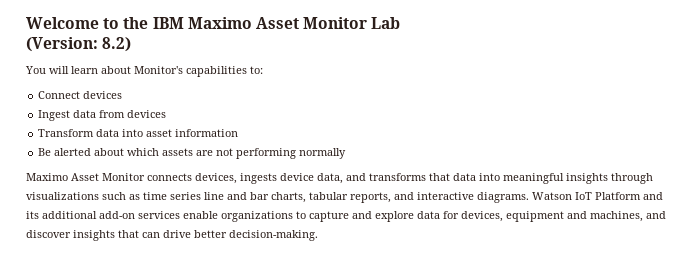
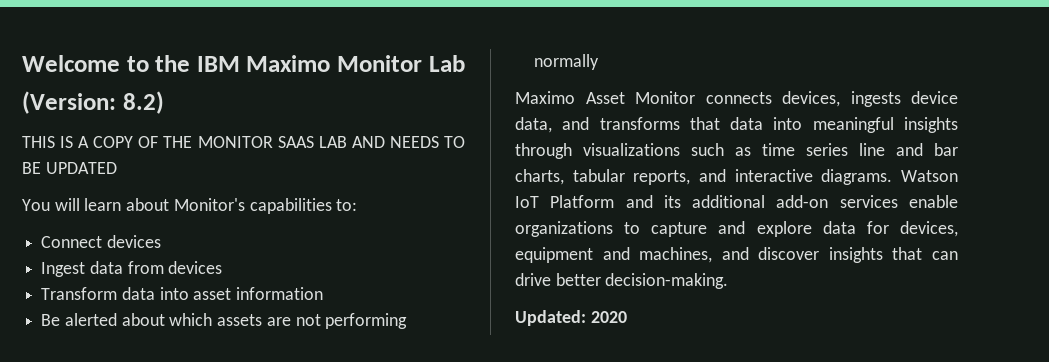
[255,17,299,29] Asset -> (331, 63) none
(132, 44) none -> [22,136,465,148] [22,162,117,174] // THIS IS A COPY OF THE MONITOR SAAS LAB AND NEEDS TO BE UPDATED
(318, 235) none -> [515,310,627,326] // Updated: 2020

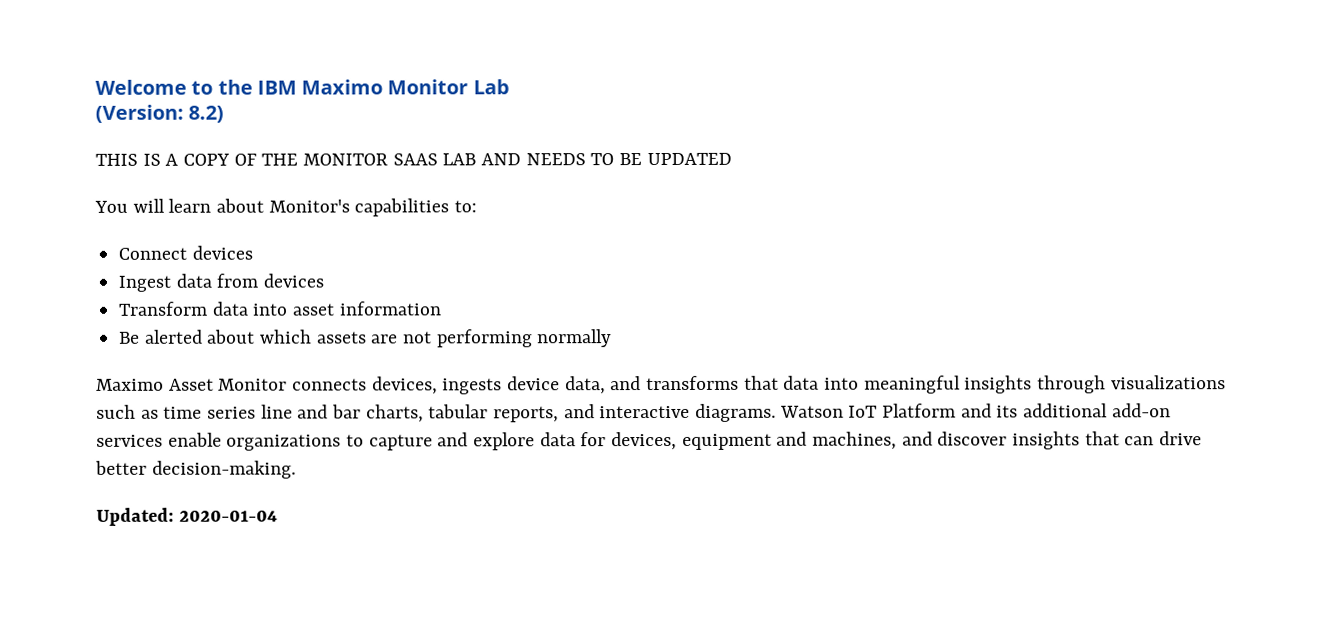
[590,311,627,323] 2020 -> [178,510,278,522] 2020-01-04

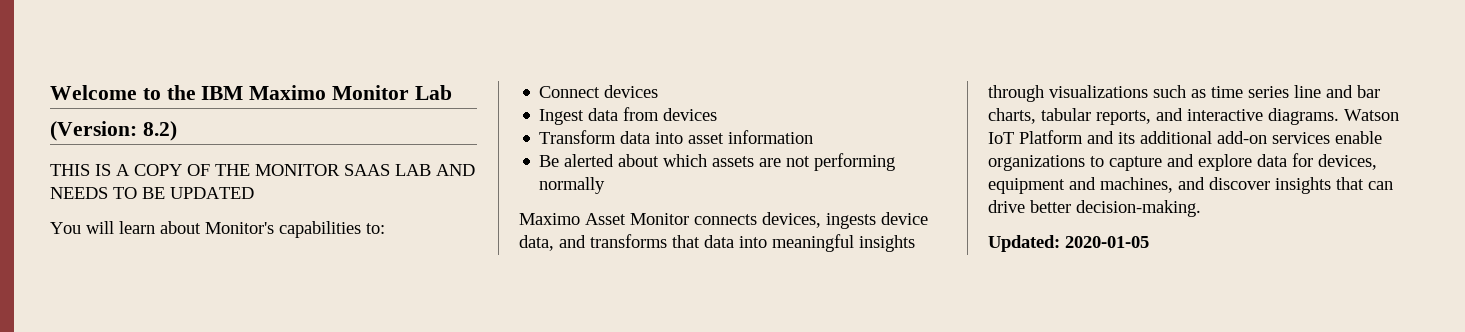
[178,510,278,522] 2020-01-04 -> [1065,236,1149,248] 2020-01-05

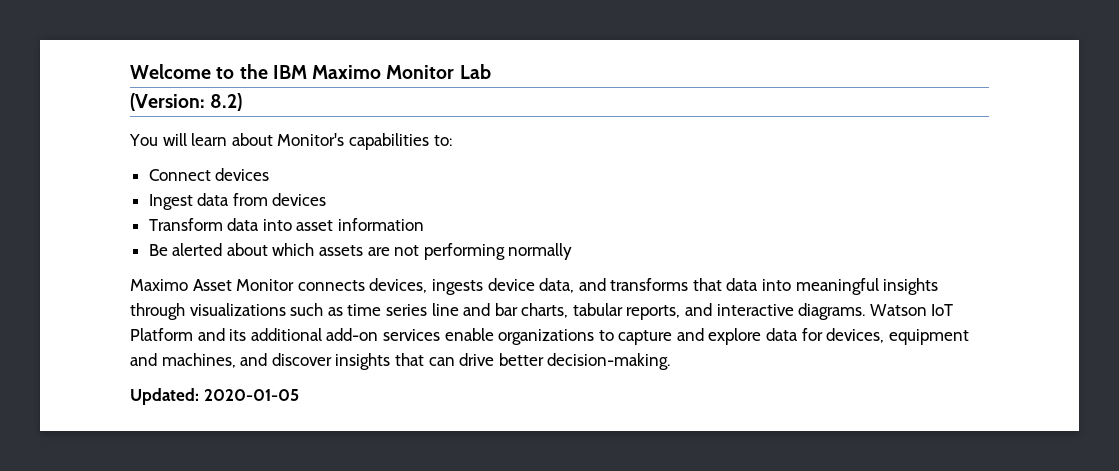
[50,164,475,176] [50,187,254,199] // THIS IS A COPY OF THE MONITOR SAAS LAB AND NEEDS TO BE UPDATED -> (243, 102) none

